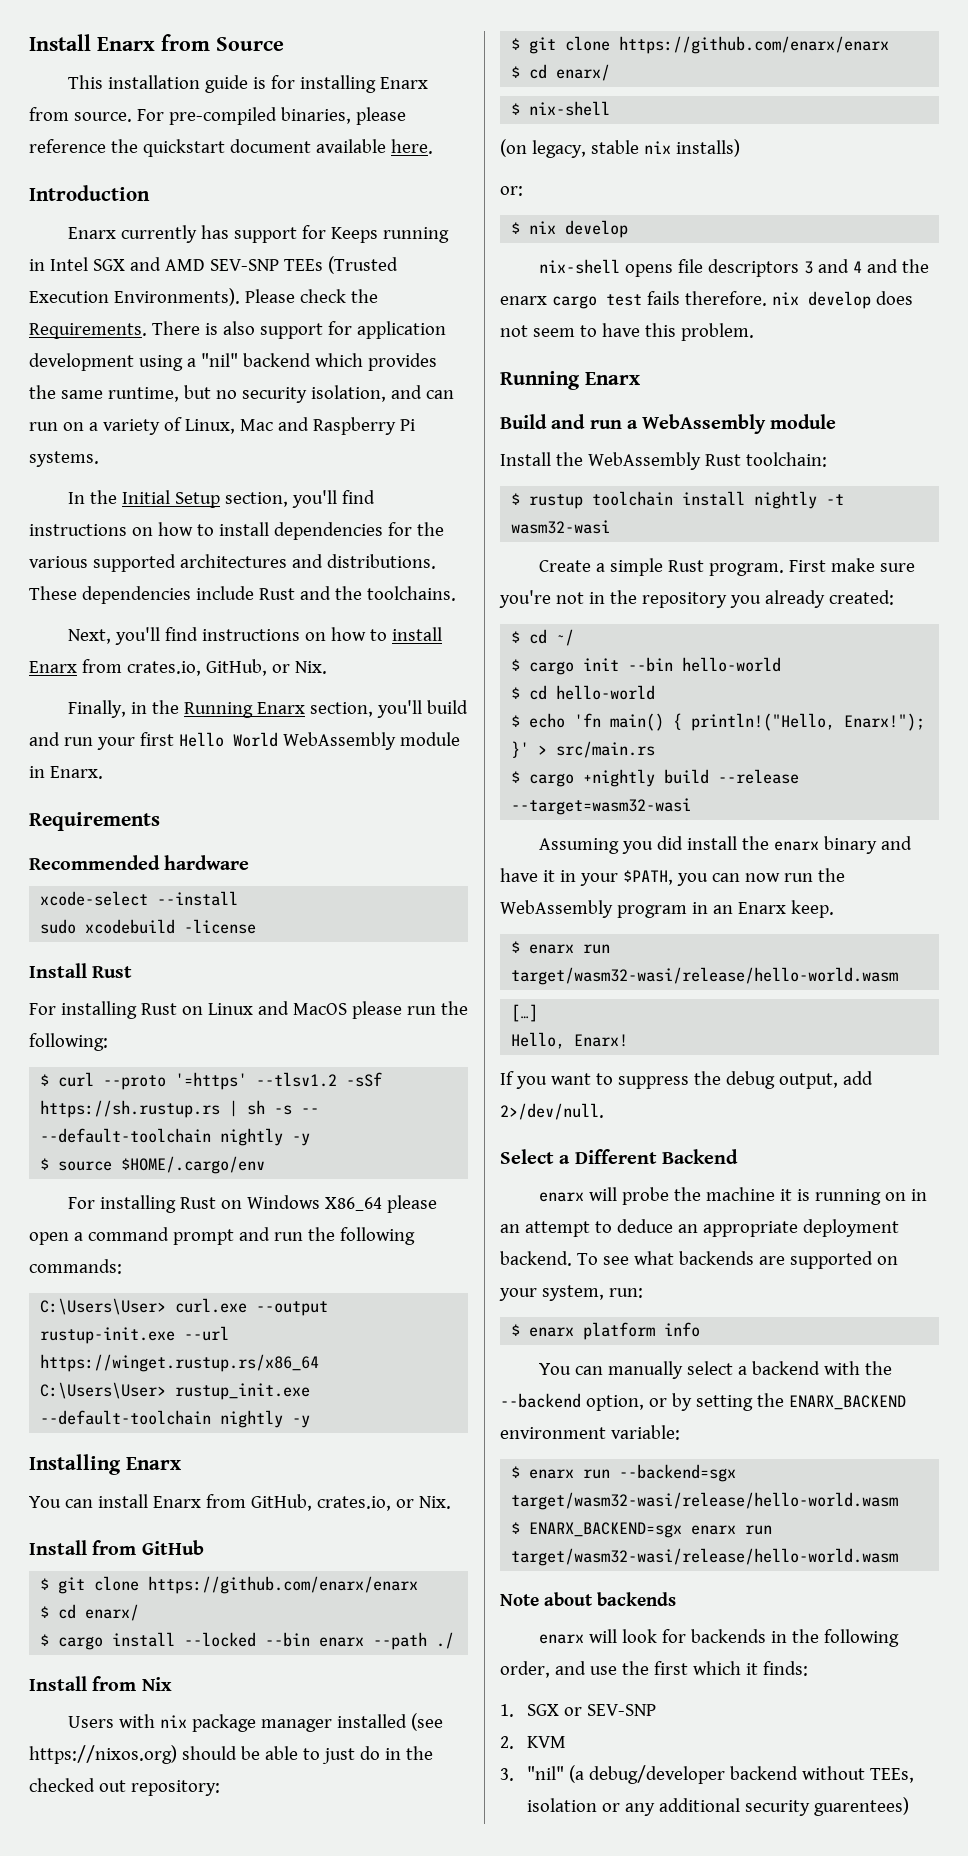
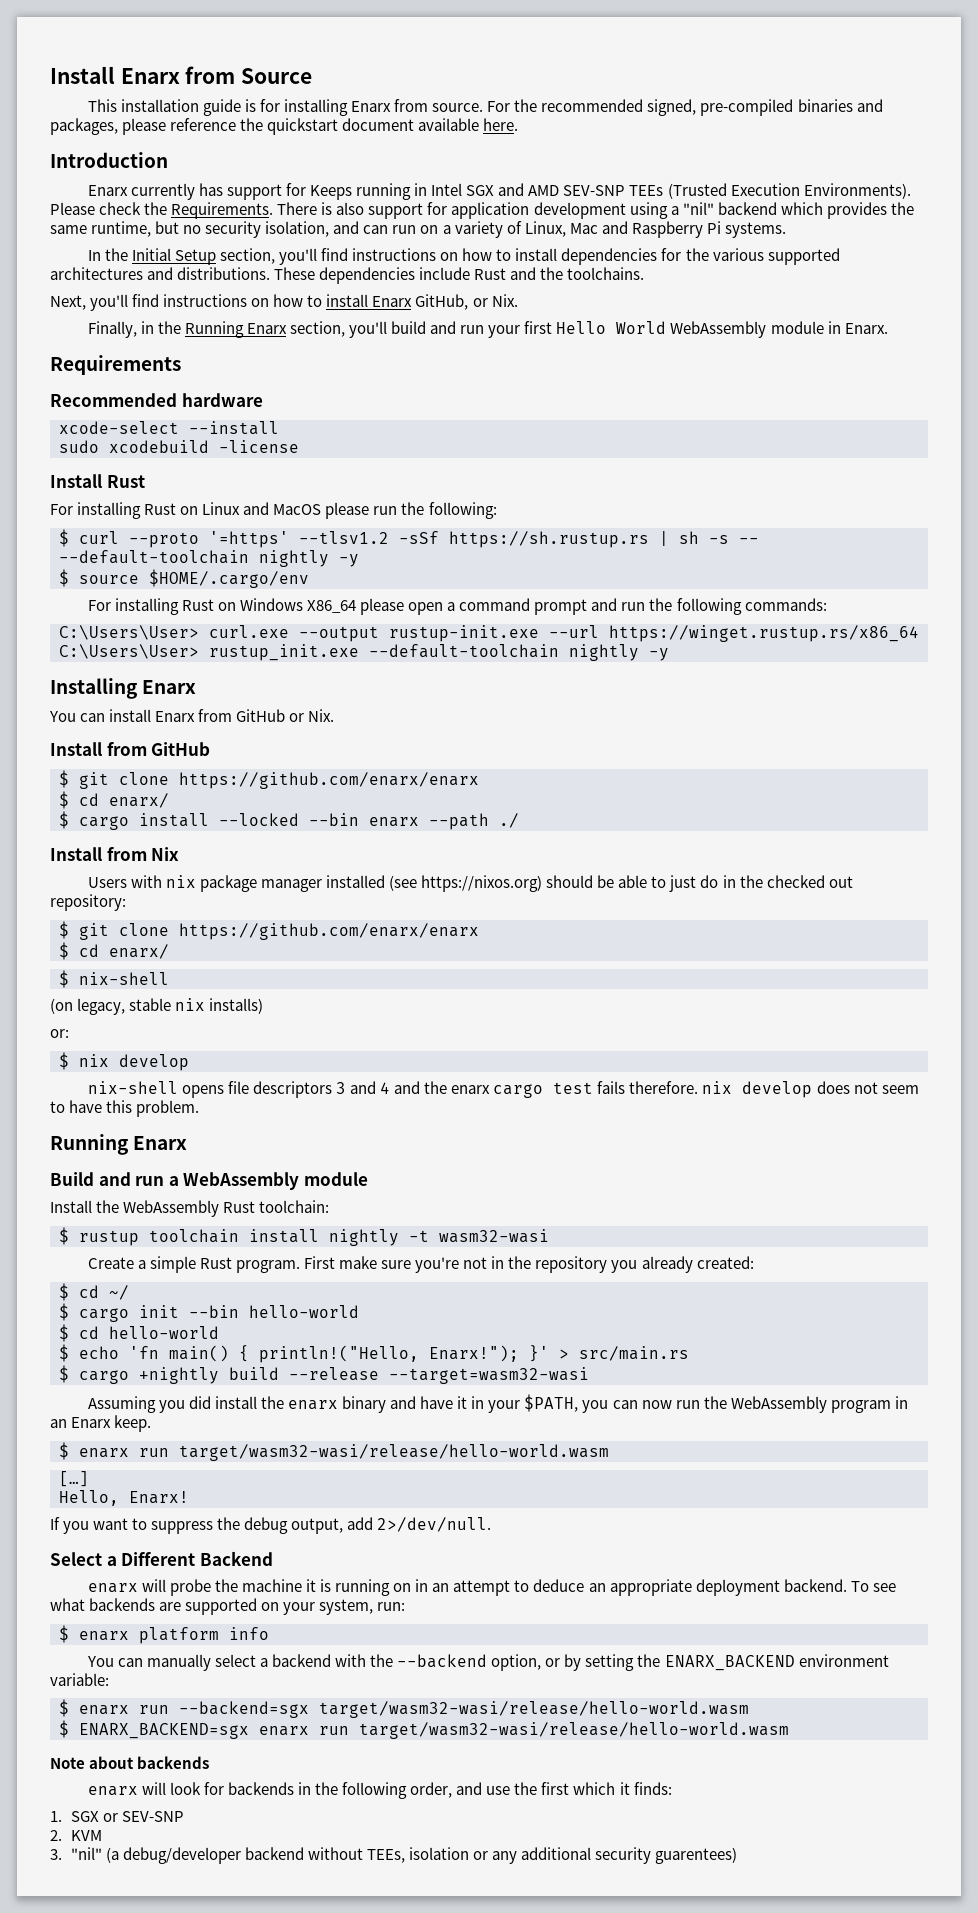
[168,107,351,125] pre-compiled binaries, -> [514,99,883,116] [50,118,118,135] the recommended signed, pre-compiled binaries and packages,
[81,659,201,676] from crates.io, -> (413, 301) none
[250,1494,391,1511] GitHub, crates.io, -> [236,709,286,722] GitHub

